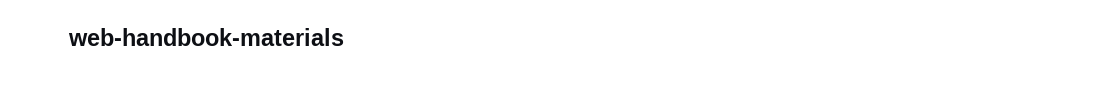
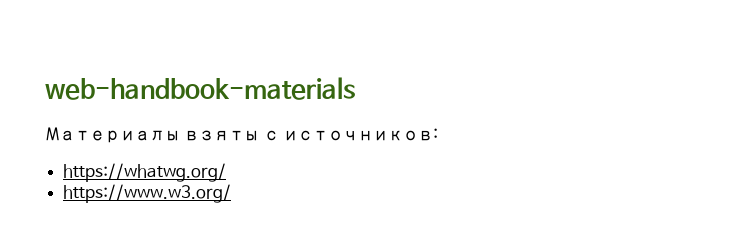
(344, 37) none -> [45,127,439,143] [63,163,227,182] [63,184,232,203] // Материалы взяты с источников: // https://whatwg.org/ // https://www.w3.org/

